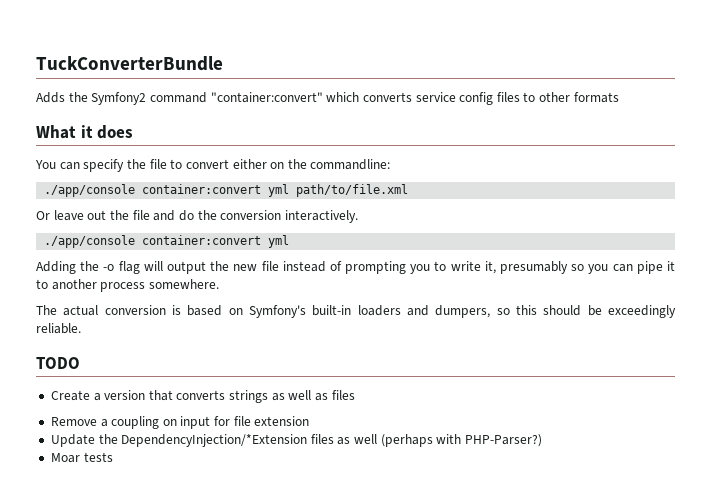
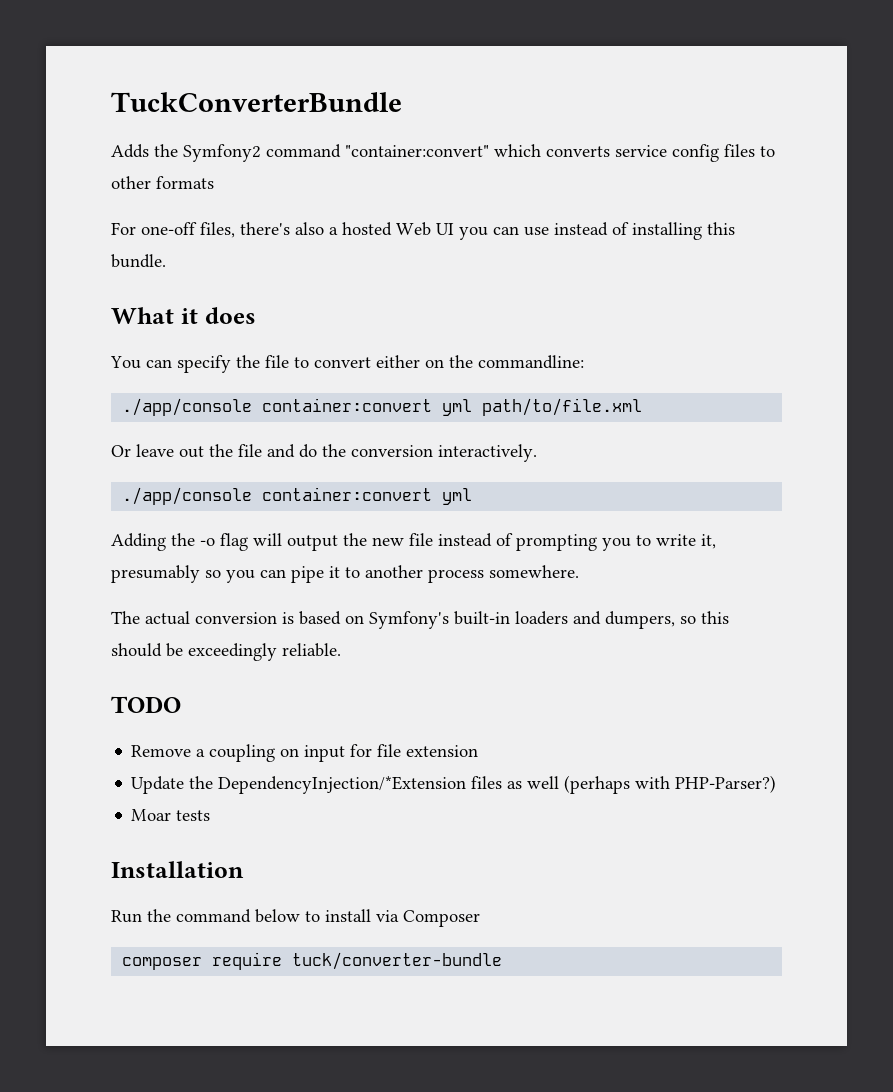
(619, 97) none -> [111,222,735,240] [111,254,166,268] // For one-off files, there's also a hosted Web UI you can use instead of installing this bundle.
[50,390,355,403] // Create a version that converts strings as well as files -> (181, 704) none
(113, 457) none -> [111,861,244,878] [111,909,480,927] [122,952,503,970] // Installation // Run the command below to install via Composer // composer require tuck/converter-bundle

